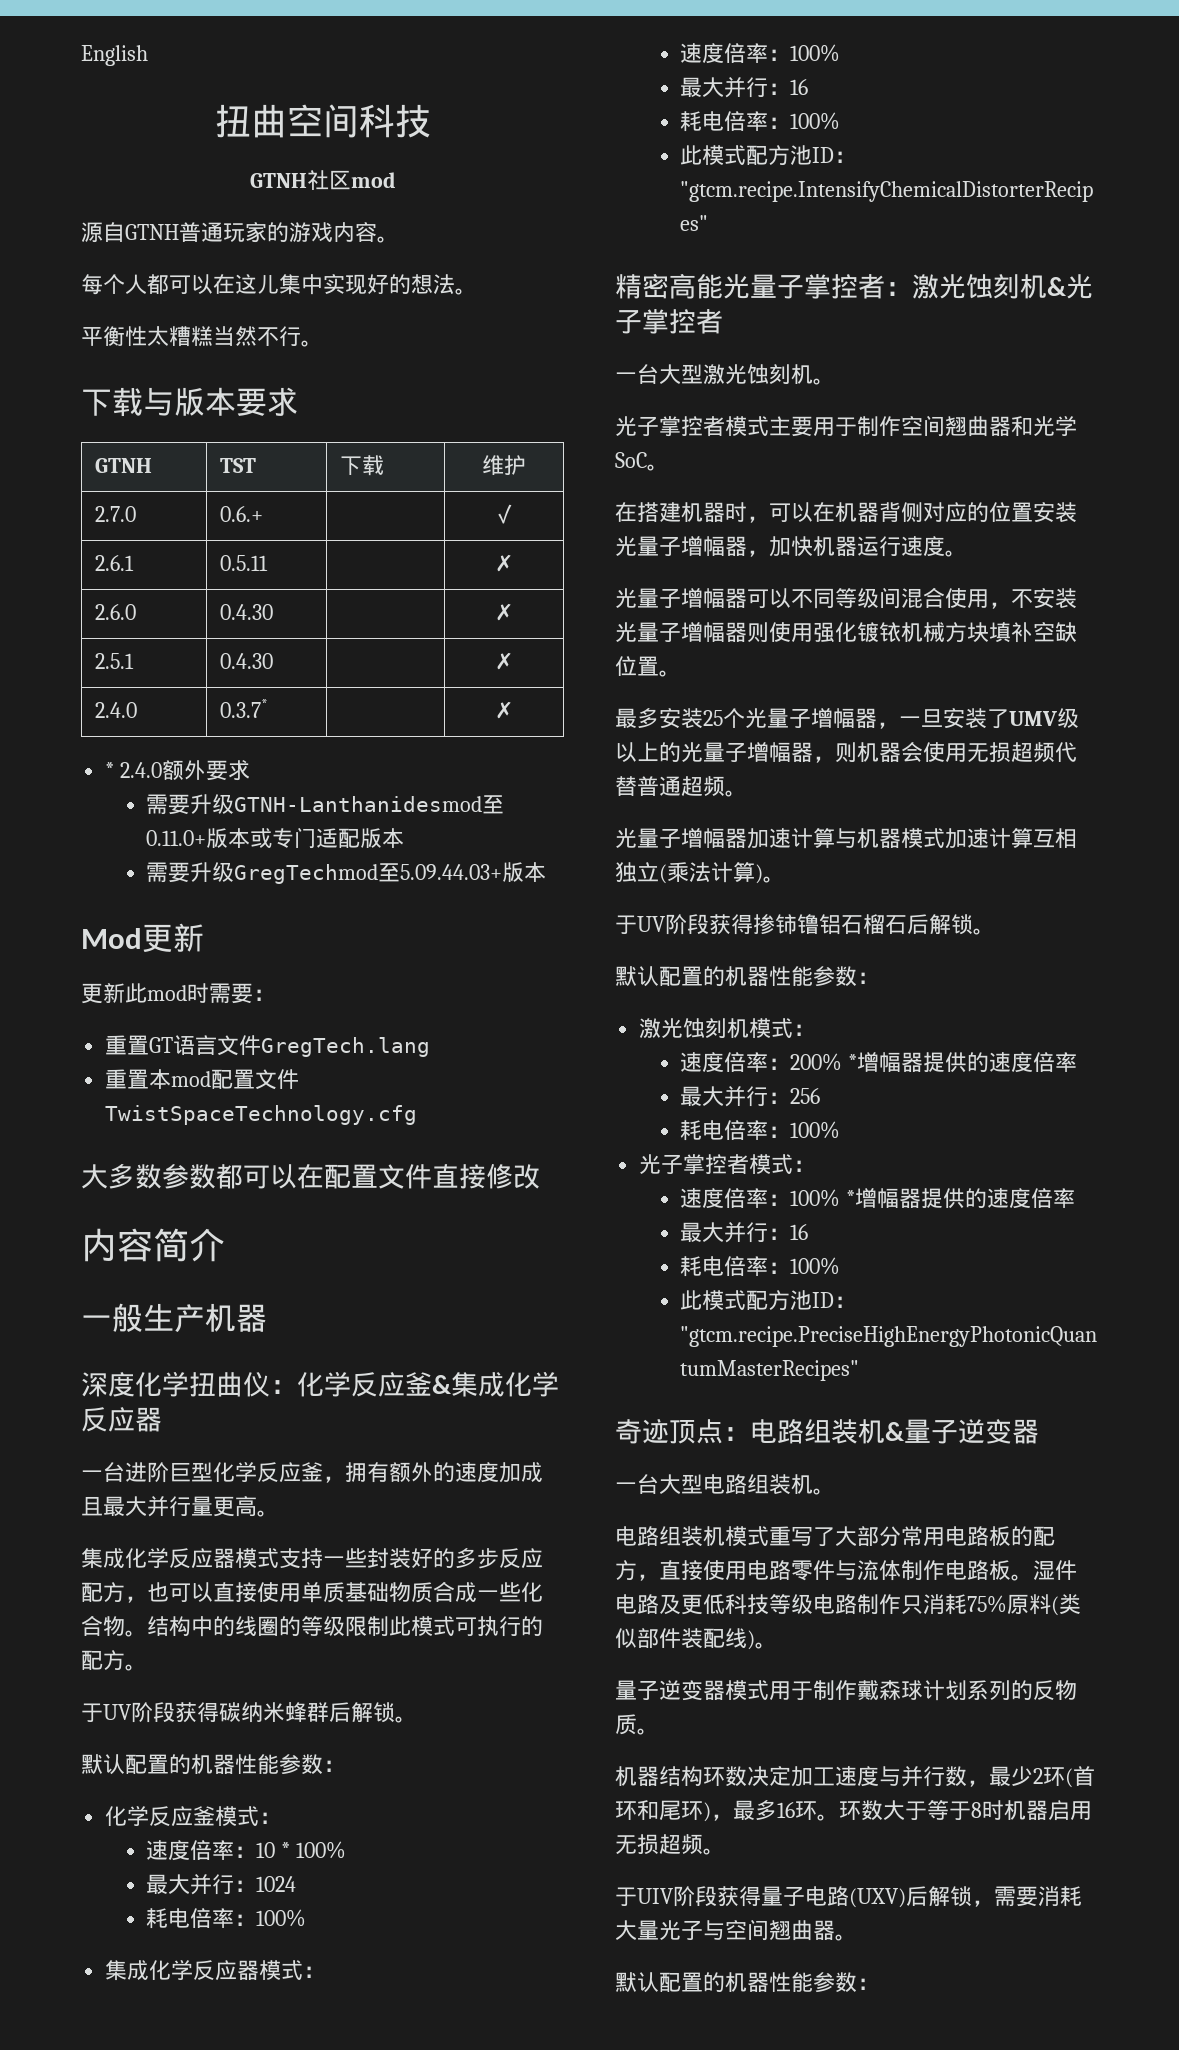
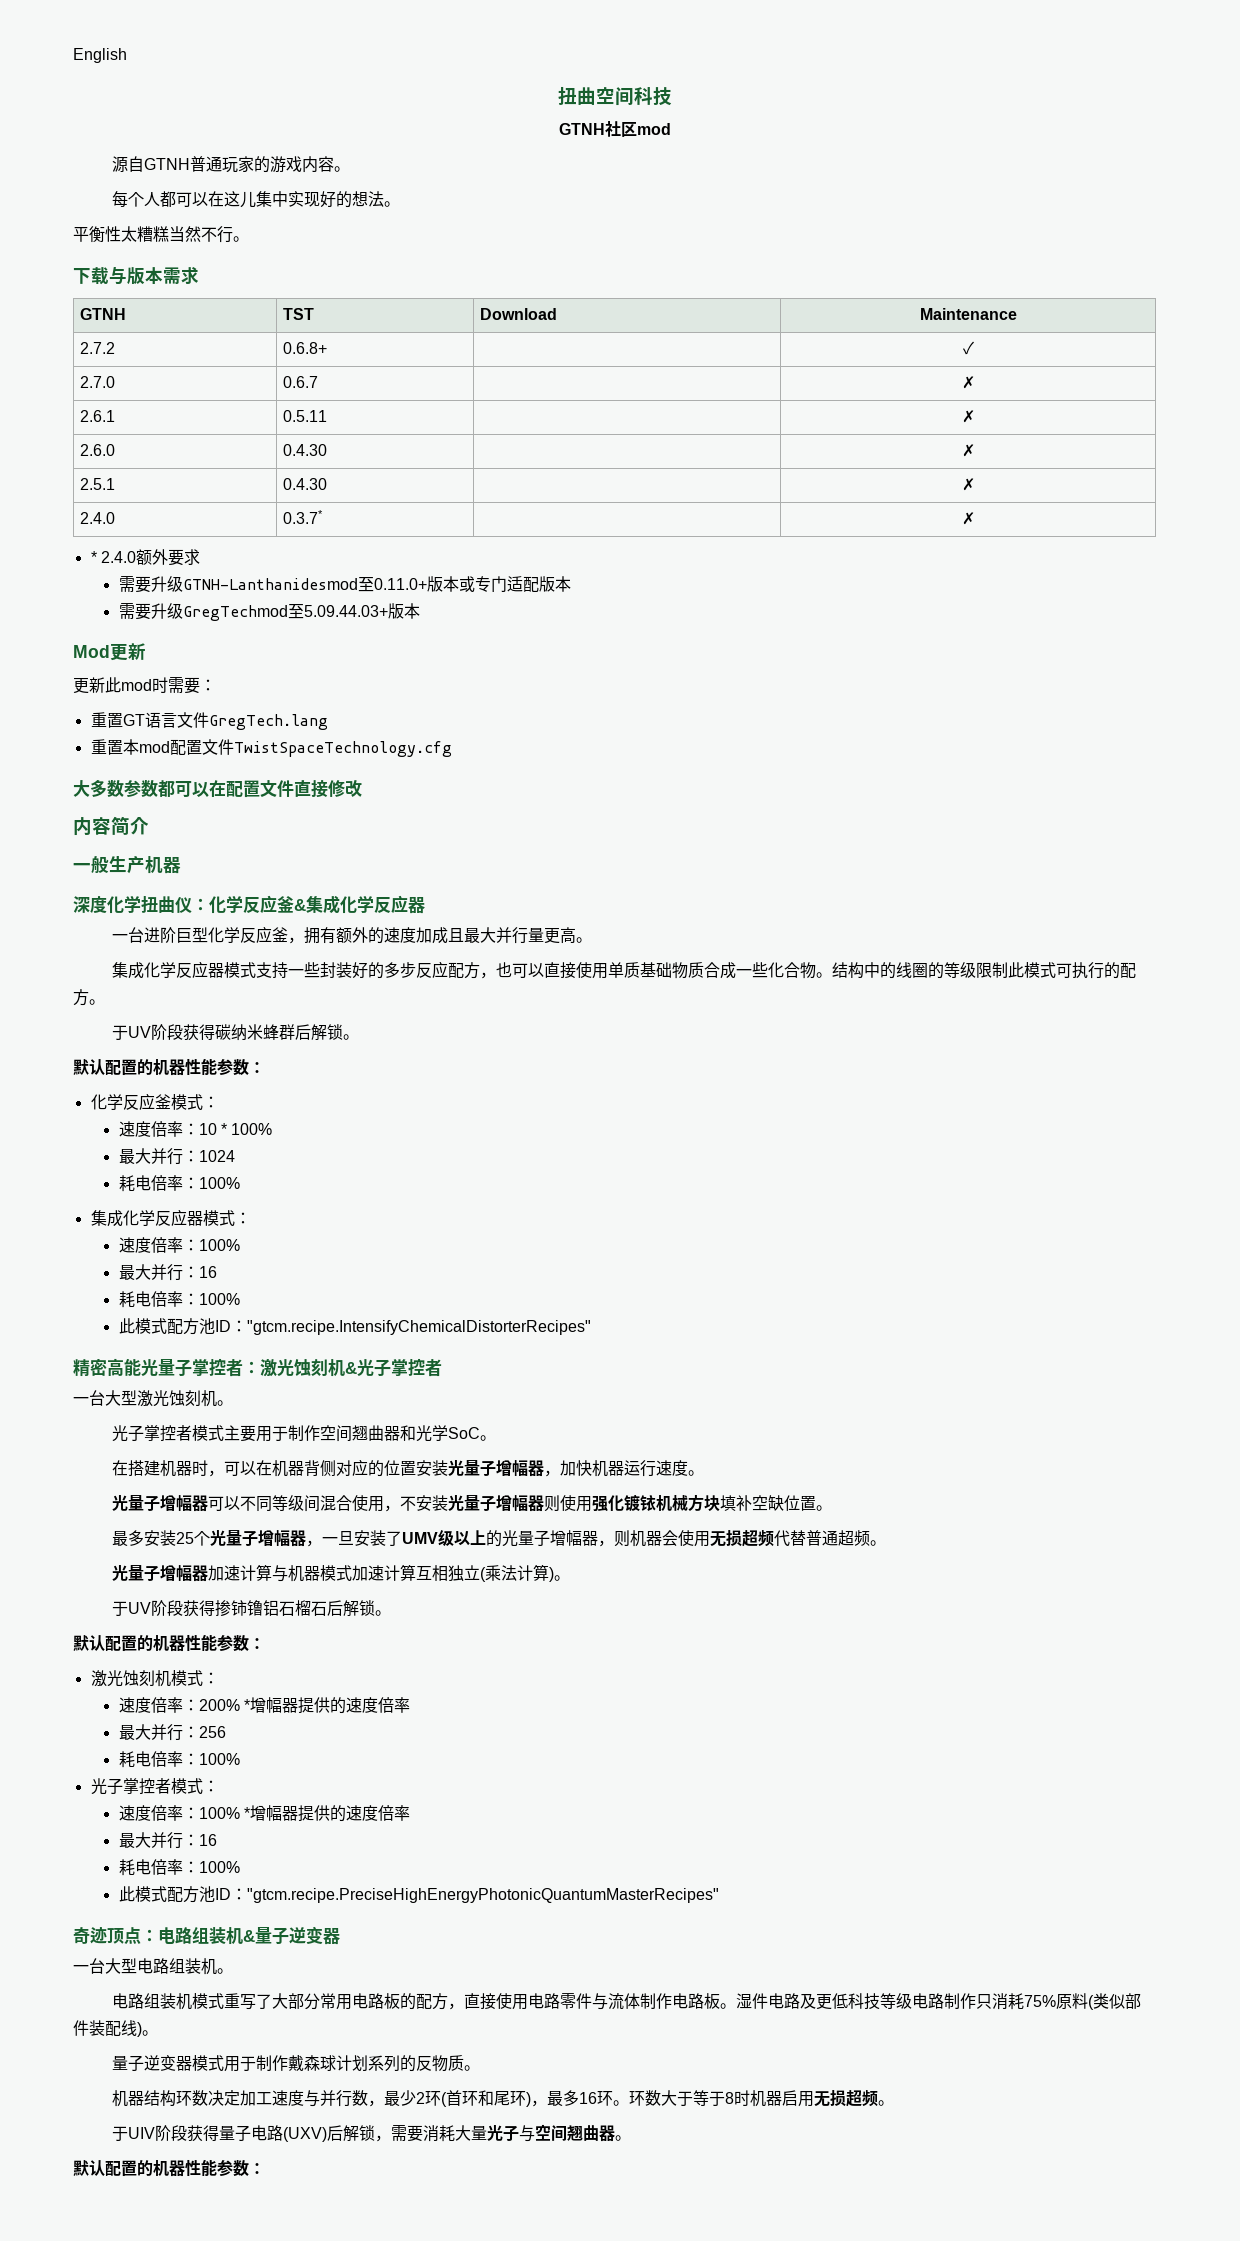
[236,388,267,416] 要 -> [163,267,181,284] 需
[340,455,385,476] [482,455,526,475] 下载 | 维护 -> [479,308,557,320] [919,308,1017,320] [79,342,115,354] [282,342,327,354] [962,341,974,355] Download | Maintenance // 2.7.2 | 0.6.8+ | | ✓
[220,506,264,522] [493,504,515,524] 0.6.+ | | ✓ -> [282,376,318,388] [961,376,975,389] 0.6.7 | | ✗

